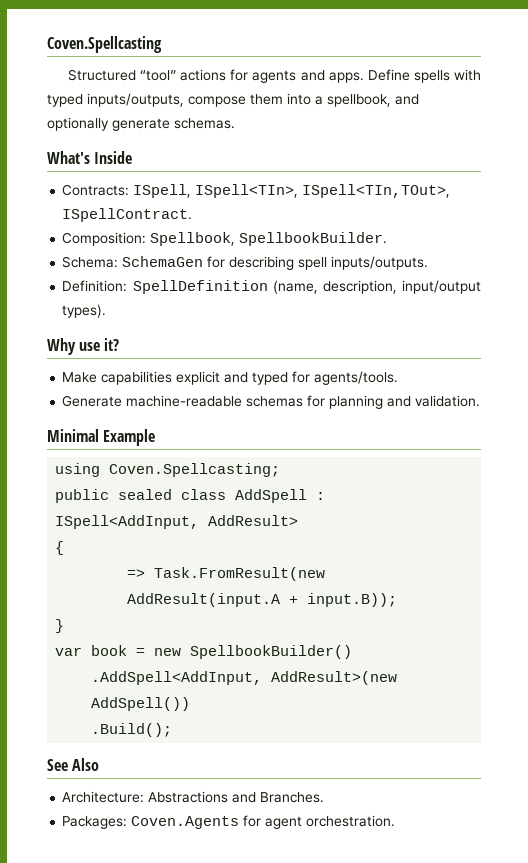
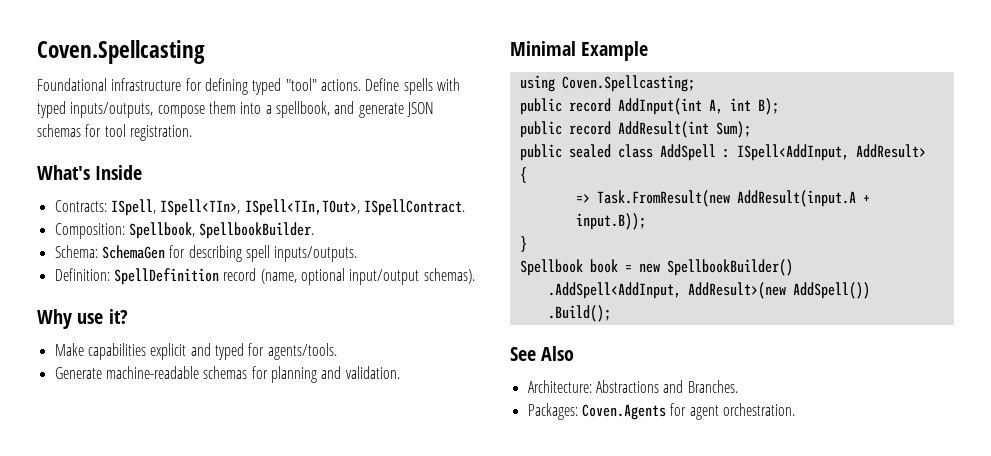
[67,69,364,83] Structured “tool” actions for agents and apps. -> [37,78,361,95] Foundational infrastructure for defining typed "tool" actions.
[47,117,235,131] optionally generate schemas. -> [358,102,434,118] [37,124,192,141] generate JSON schemas for tool registration.
[272,280,481,294] [62,304,107,318] (name, description, input/output types). -> [223,268,475,285] record (name, optional input/output schemas).
(281, 470) none -> [519,98,779,115] [519,121,751,138] // public record AddInput(int A, int B); // public record AddResult(int Sum);
[55,647,83,656] var -> [519,259,583,276] Spellbook

